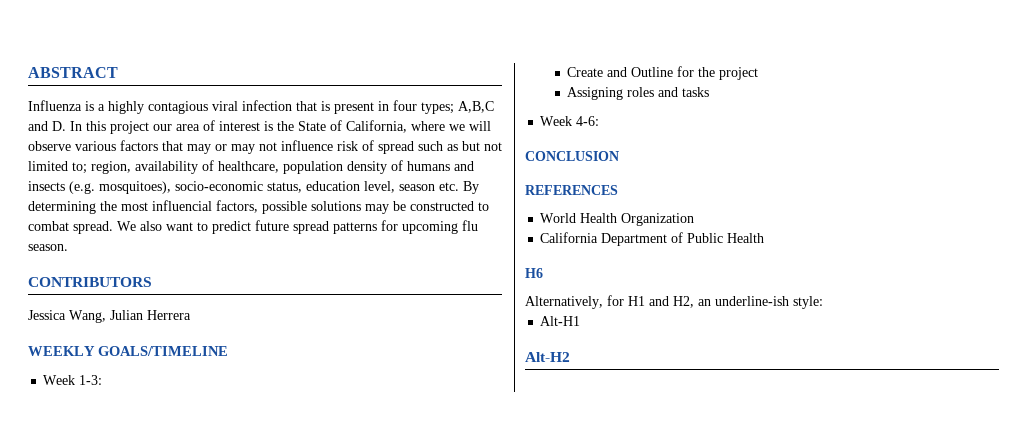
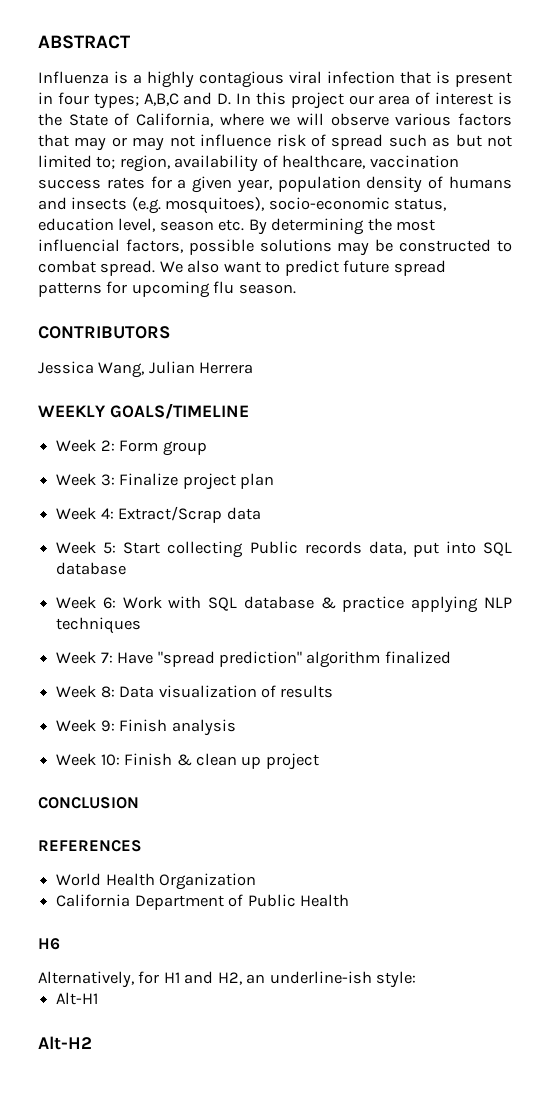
(279, 167) none -> [369,155,459,168] [38,176,272,193] vaccination success rates for a given year,
[79,375,103,385] [567,66,759,80] [567,87,710,100] [540,116,600,126] 1-3: // Create and Outline for the project // Assigning roles and tasks // Week 4-6: -> [100,440,207,456] [56,473,274,490] [56,506,261,523] [56,541,512,558] [56,562,127,575] [56,596,513,613] [56,617,142,634] [56,651,451,668] [56,685,334,698] [56,719,236,736] [56,753,319,770] 2: Form group // Week 3: Finalize project plan // Week 4: Extract/Scrap data // Week 5: Start collecting Public records data, put into SQL database // Week 6: Work with SQL database & practice applying NLP techniques // Week 7: Have "spread prediction" algorithm finalized // Week 8: Data visualization of results // Week 9: Finish analysis // Week 10: Finish & clean up project

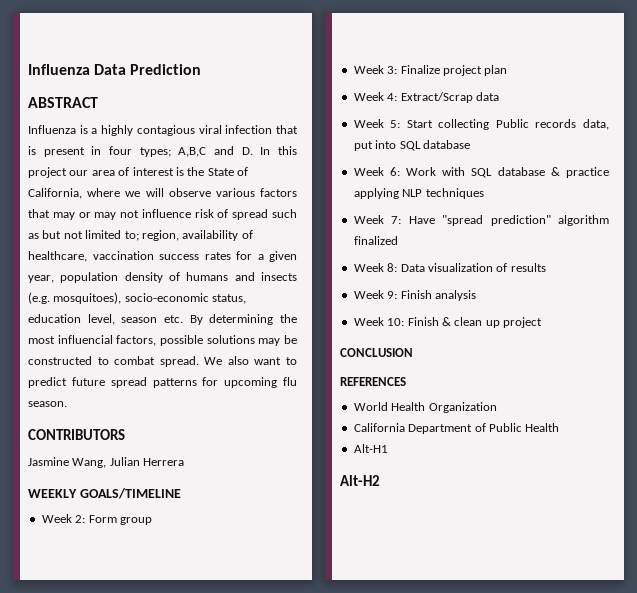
(38, 42) none -> [28,64,202,75] Influenza Data Prediction //
[38,361,94,374] Jessica -> [28,457,69,466] Jasmine
[38,938,60,950] [38,971,417,988] // H6 // Alternatively, for H1 and H2, an underline-ish style: -> (560, 427) none

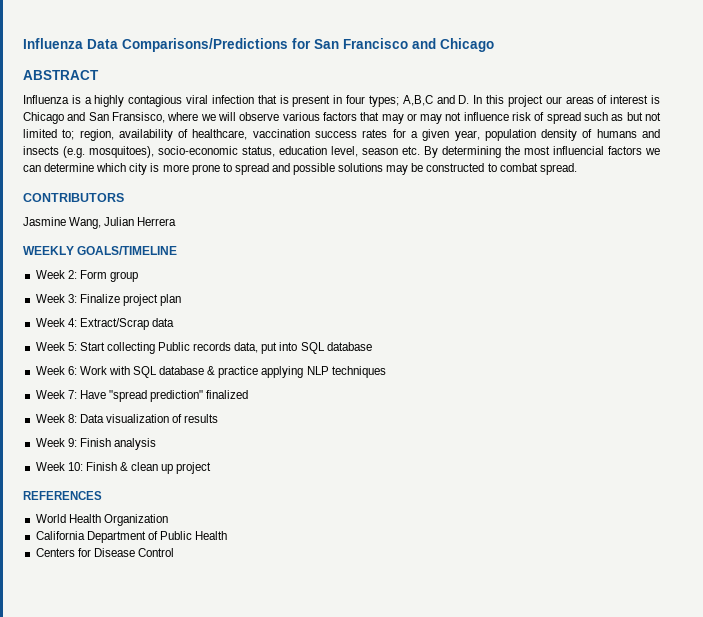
[130,64,202,75] Prediction -> [122,38,494,52] Comparisons/Predictions for San Francisco and Chicago
[91,170,115,176] area -> [565,96,594,104] areas
[187,167,248,176] [28,188,82,199] the State of California, -> [23,112,165,124] Chicago and San Fransisco,
[116,335,157,346] factors, -> [608,146,660,155] [23,163,290,175] factors we can determine which city is more prone to spread and
[204,356,298,365] [28,377,297,388] [28,401,67,407] We also want to predict future spread patterns for upcoming flu season. -> (577, 169) none
[558,215,609,226] algorithm -> (204, 396) none
[340,348,413,357] // CONCLUSION -> (212, 468) none
[353,444,388,453] [340,475,380,486] Alt-H1 // Alt-H2 -> [35,548,174,557] Centers for Disease Control

